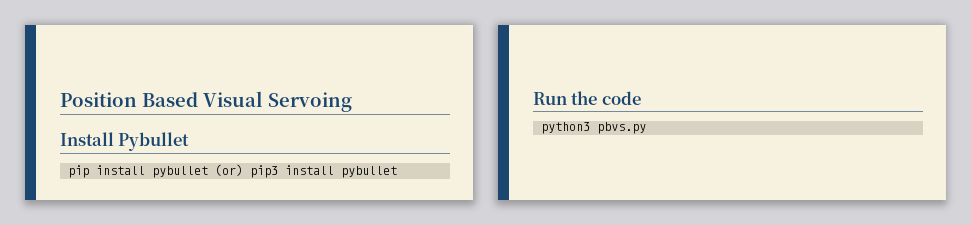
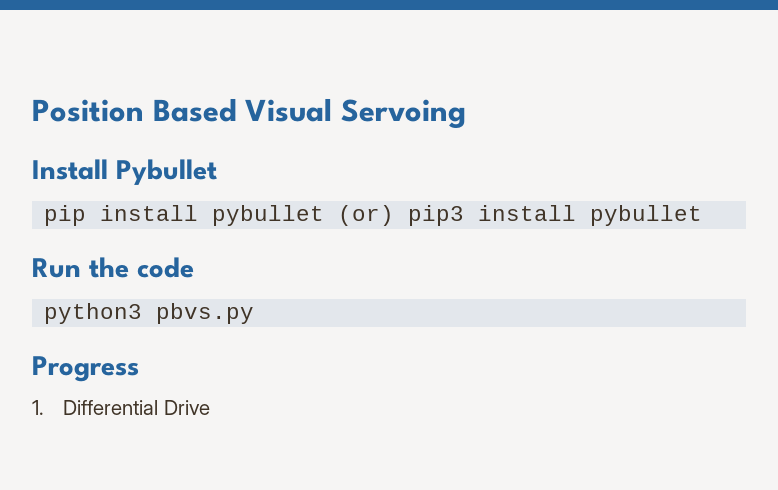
(646, 128) none -> [32,356,139,382] [32,400,210,415] // Progress // 1. Differential Drive

